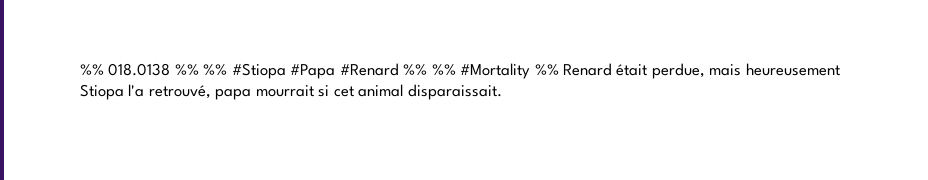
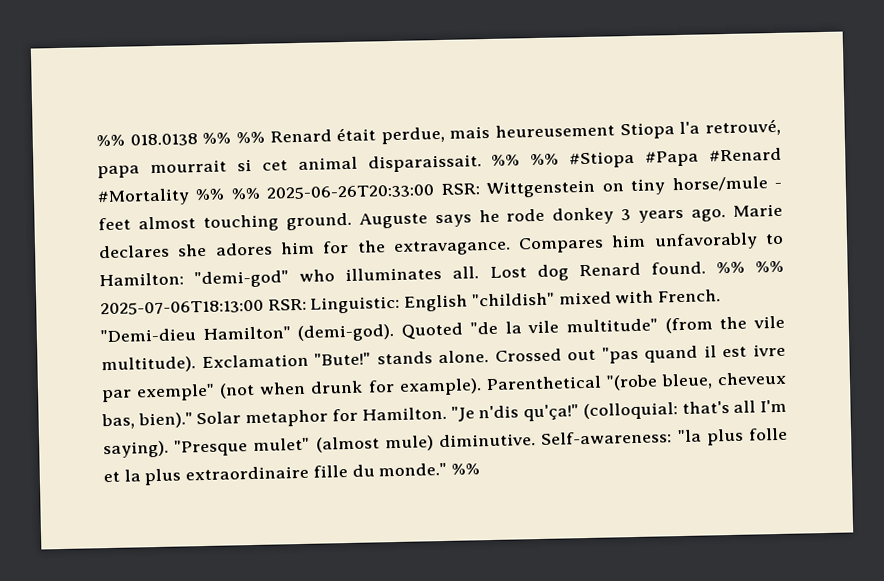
[231,63,559,79] #Stiopa #Papa #Renard %% %% #Mortality %% -> (265, 137) none
(502, 92) none -> [491,147,782,169] [97,176,783,207] [98,203,783,232] [98,232,784,259] [99,260,785,289] [100,289,722,316] [100,315,785,343] [101,343,786,374] [102,371,788,403] [101,399,788,430] [103,427,788,459] [103,462,481,486] %% %% #Stiopa #Papa #Renard #Mortality %% %% 2025-06-26T20:33:00 RSR: Wittgenstein on tiny horse/mule - feet almost touching ground. Auguste says he rode donkey 3 years ago. Marie declares she adores him for the extravagance. Compares him unfavorably to Hamilton: "demi-god" who illuminates all. Lost dog Renard found. %% %% 2025-07-06T18:13:00 RSR: Linguistic: English "childish" mixed with French. "Demi-dieu Hamilton" (demi-god). Quoted "de la vile multitude" (from the vile multitude). Exclamation "Bute!" stands alone. Crossed out "pas quand il est ivre par exemple" (not when drunk for example). Parenthetical "(robe bleue, cheveux bas, bien)." Solar metaphor for Hamilton. "Je n'dis qu'ça!" (colloquial: that's all I'm saying). "Presque mulet" (almost mule) diminutive. Self-awareness: "la plus folle et la plus extraordinaire fille du monde." %%

